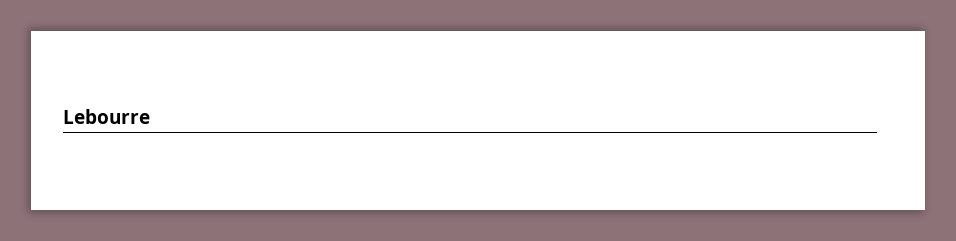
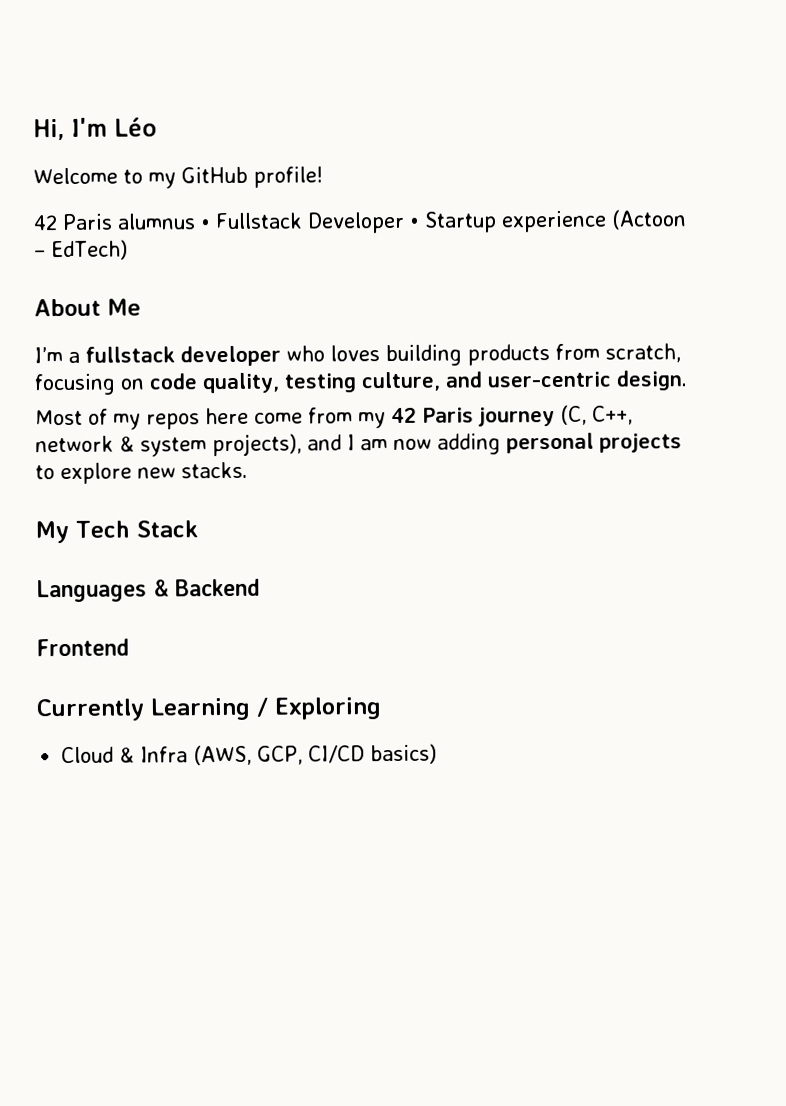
[63,109,150,124] Lebourre -> [33,117,157,141] [33,166,323,189] [33,209,687,234] [34,239,128,261] [34,298,141,317] [34,343,681,367] [34,370,688,396] [35,404,633,430] [35,432,682,457] [35,461,248,485] [35,520,198,544] [36,578,261,603] [36,638,130,657] [36,697,382,722] [61,743,438,766] Hi, I'm Léo // Welcome to my GitHub profile! // 42 Paris alumnus • Fullstack Developer • Startup experience (Actoon – EdTech) // About Me // I’m a fullstack developer who loves building products from scratch, focusing on code quality, testing culture, and user-centric design. // Most of my repos here come from my 42 Paris journey (C, C++, network & system projects), and I am now adding personal projects to explore new stacks. // My Tech Stack // Languages & Backend // Frontend // Currently Learning / Exploring // Cloud & Infra (AWS, GCP, CI/CD basics)

